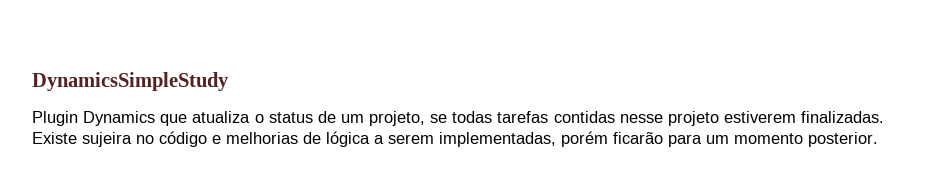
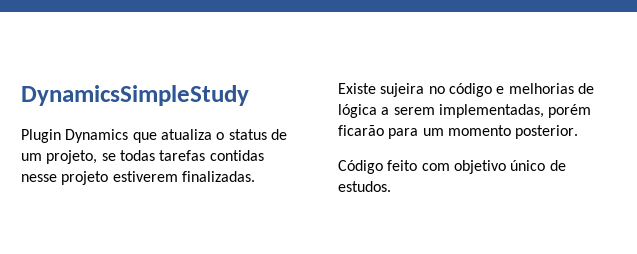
(878, 139) none -> [338,160,566,174] [338,181,391,192] // Código feito com objetivo único de estudos.

